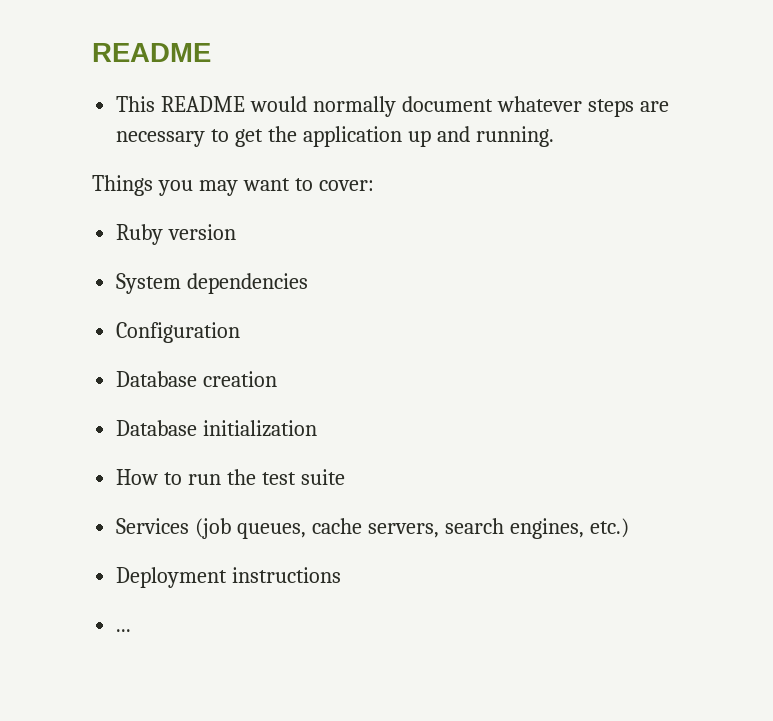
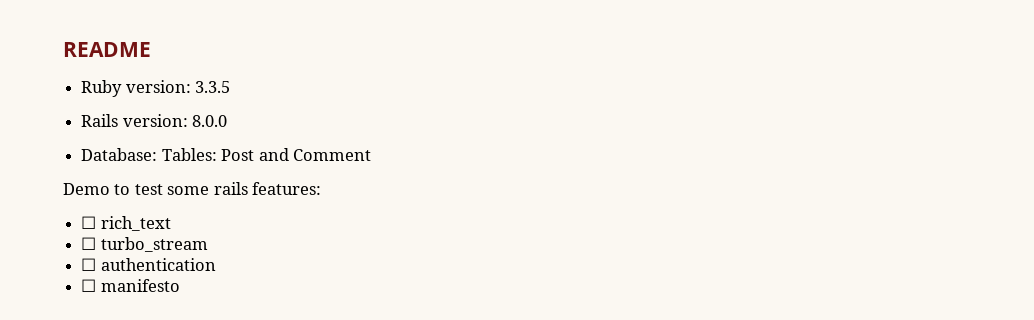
[116,96,669,117] [116,126,554,147] [92,175,374,196] [116,224,237,245] [116,273,309,294] [116,322,241,343] [116,371,278,387] [116,420,318,437] [116,469,345,485] [116,518,629,539] [116,567,342,588] [116,629,132,632] This README would normally document whatever steps are necessary to get the application up and running. // Things you may want to cover: // Ruby version // System dependencies // Configuration // Database creation // Database initialization // How to run the test suite // Services (job queues, cache servers, search engines, etc.) // Deployment instructions // ... -> [81,80,231,97] [81,114,228,127] [81,148,371,161] [63,182,322,195] [81,216,171,231] [81,237,208,252] [81,258,216,271] [81,279,180,292] Ruby version: 3.3.5 // Rails version: 8.0.0 // Database: Tables: Post and Comment // Demo to test some rails features: // ☐ rich_text // ☐ turbo_stream // ☐ authentication // ☐ manifesto

